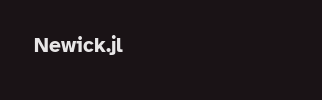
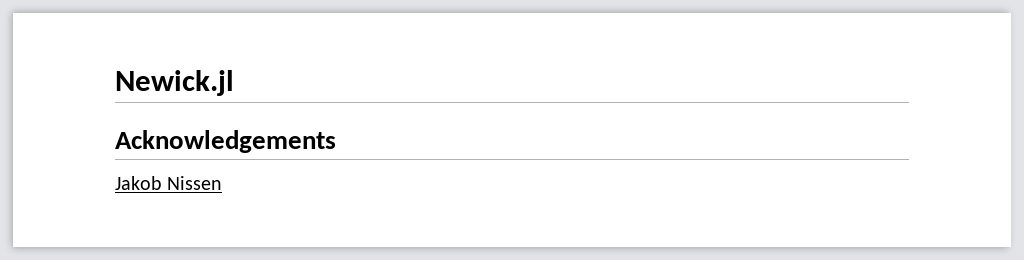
(123, 45) none -> [115,130,336,153] [115,176,223,190] // Acknowledgements // Jakob Nissen

